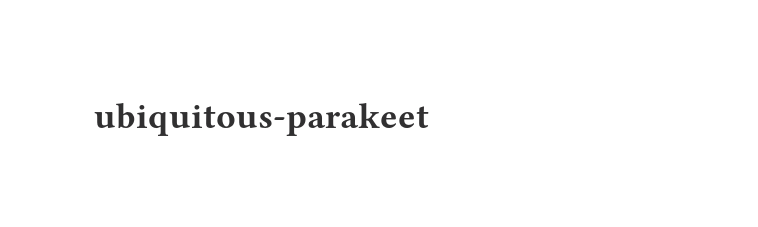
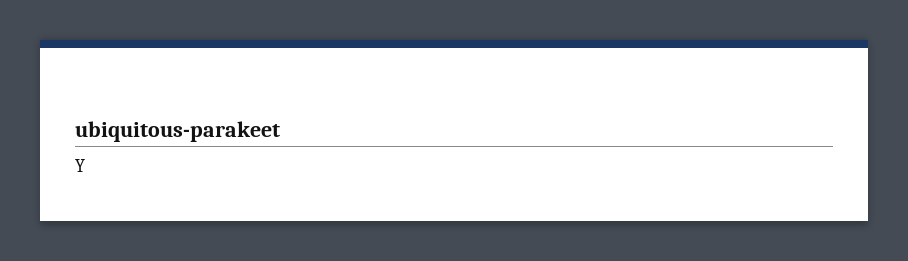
(429, 119) none -> [75,159,85,172] // Y

